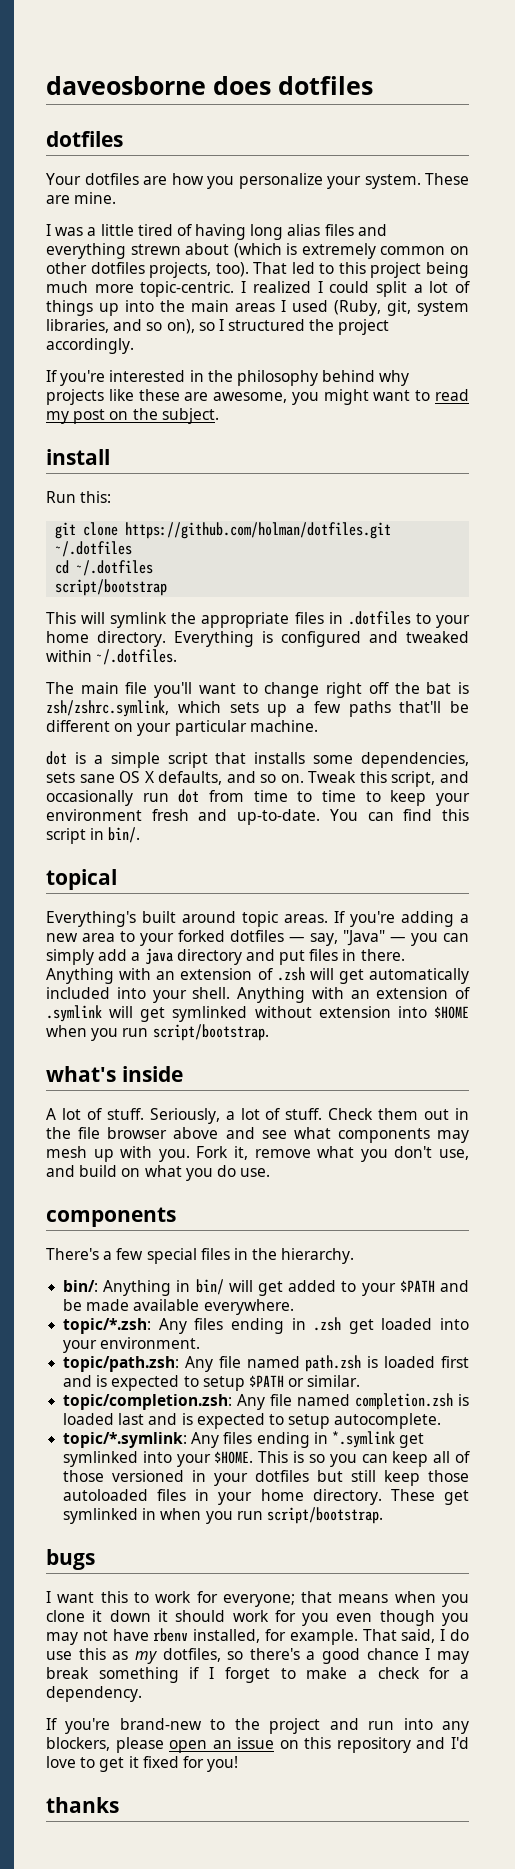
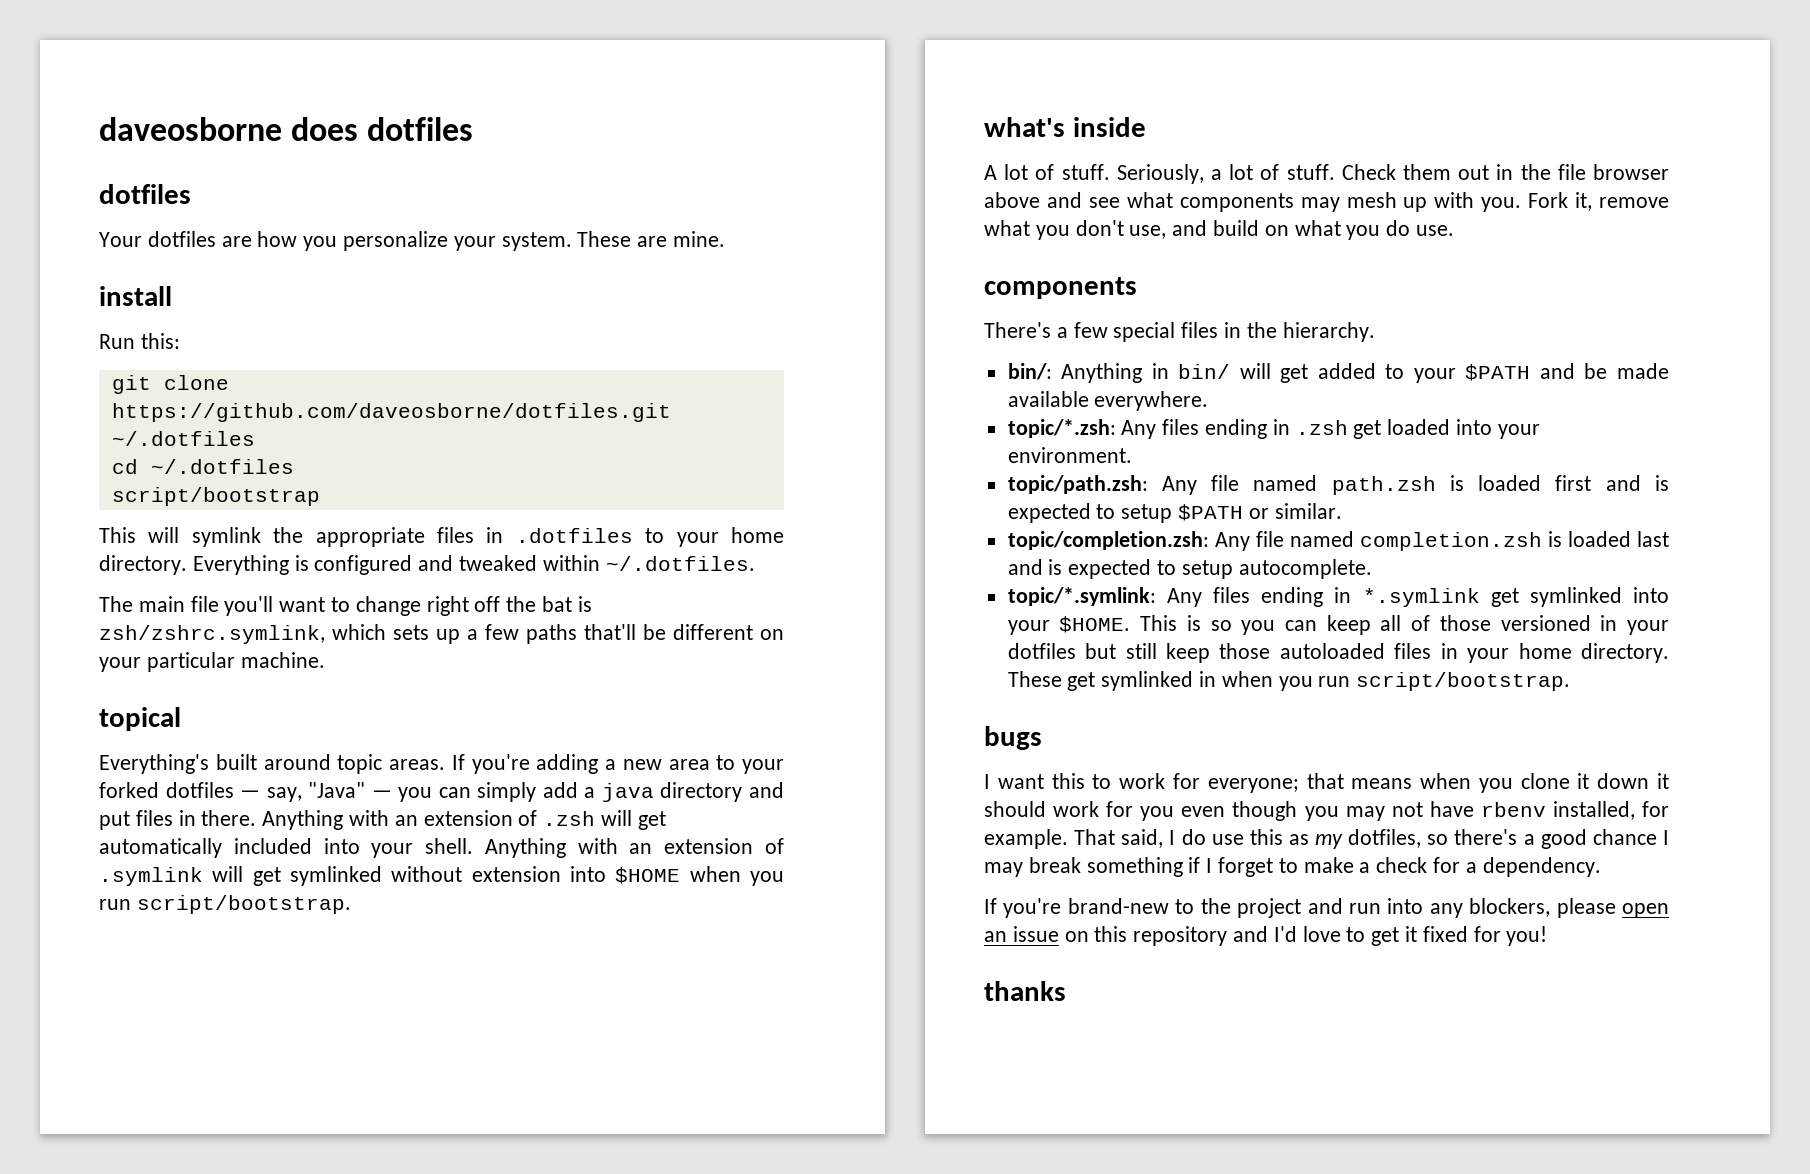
[46,224,387,240] [46,243,469,259] [46,262,469,278] [46,281,470,297] [46,300,469,316] [46,319,390,335] [46,338,134,354] [46,370,410,386] [46,389,469,405] [46,408,219,424] // I was a little tired of having long alias files and everything strewn about (which is extremely common on other dotfiles projects, too). That led to this project being much more topic-centric. I realized I could split a lot of things up into the main areas I used (Ruby, git, system libraries, and so on), so I structured the project accordingly. // If you're interested in the philosophy behind why projects like these are awesome, you might want to read my post on the subject. -> (726, 239) none
[125,522,392,539] https://github.com/holman/dotfiles.git -> [111,403,671,422] https://github.com/daveosborne/dotfiles.git
[46,751,469,768] [46,771,469,787] [46,789,470,806] [46,809,470,825] [46,827,141,844] // dot is a simple script that installs some dependencies, sets sane OS X defaults, and so on. Tweak this script, and occasionally run dot from time to time to keep your environment fresh and up-to-date. You can find this script in bin/. -> (325, 660) none

